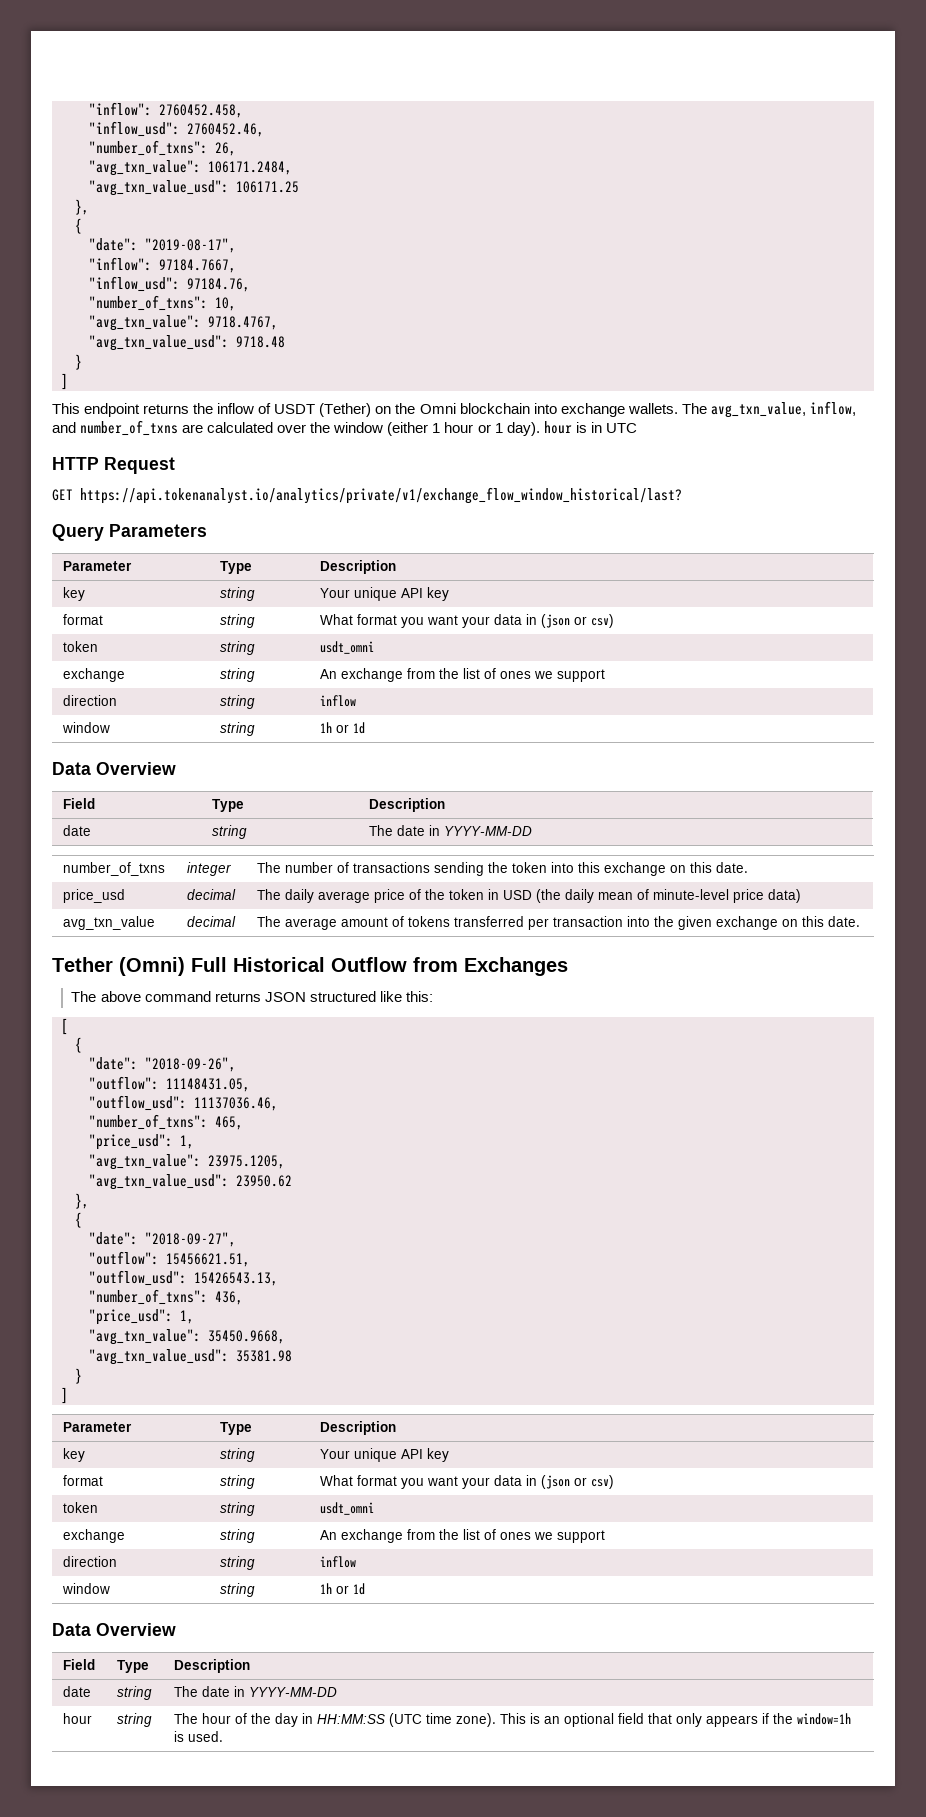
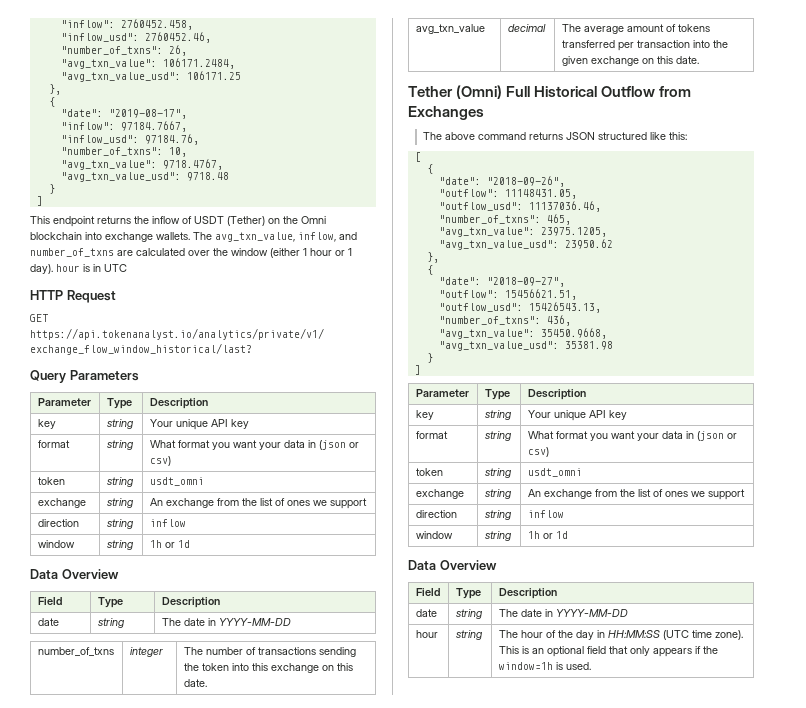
[62,889,125,903] [186,889,236,900] [256,889,801,903] // price_usd | decimal | The daily average price of the token in USD (the daily mean of minute-level price data) -> (207, 683) none
[89,1134,194,1150] // "price_usd": 1, -> (571, 219) none
[89,1309,194,1325] // "price_usd": 1, -> (571, 320) none

